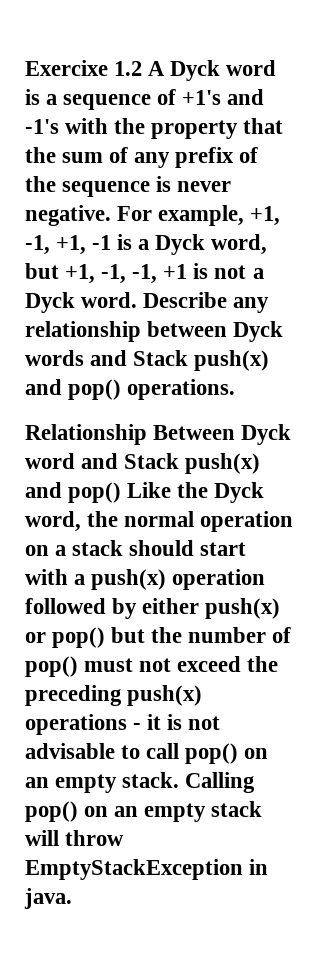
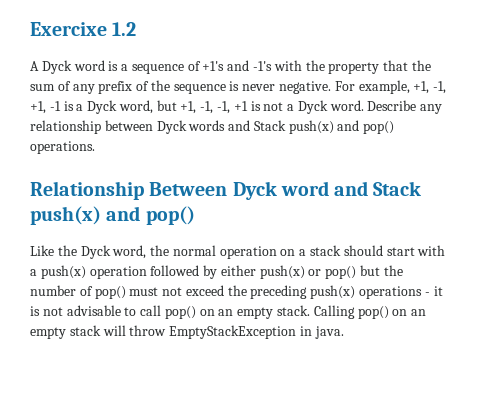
(143, 68) none -> (137, 29) //
(122, 492) none -> (195, 215) //

